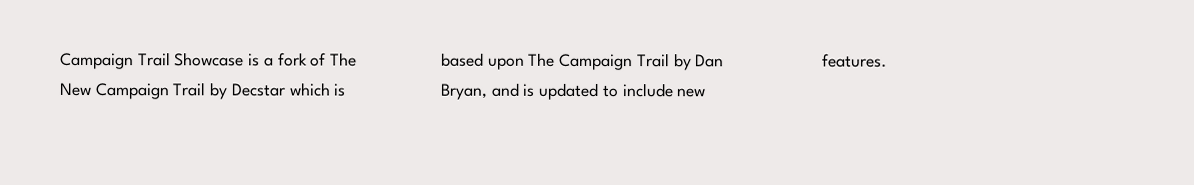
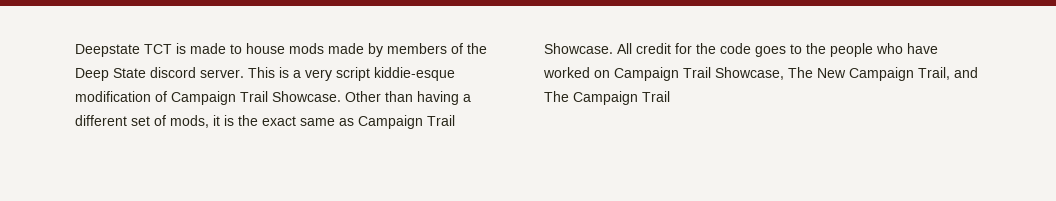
[60,52,358,70] [59,82,347,100] [441,52,725,71] [440,82,707,101] [822,53,887,68] Campaign Trail Showcase is a fork of The New Campaign Trail by Decstar which is based upon The Campaign Trail by Dan Bryan, and is updated to include new features. -> [75,43,487,57] [75,67,455,81] [75,91,471,105] [75,115,455,129] [544,43,938,57] [543,67,978,81] [544,91,670,105] Deepstate TCT is made to house mods made by members of the Deep State discord server. This is a very script kiddie-esque modification of Campaign Trail Showcase. Other than having a different set of mods, it is the exact same as Campaign Trail Showcase. All credit for the code goes to the people who have worked on Campaign Trail Showcase, The New Campaign Trail, and The Campaign Trail

